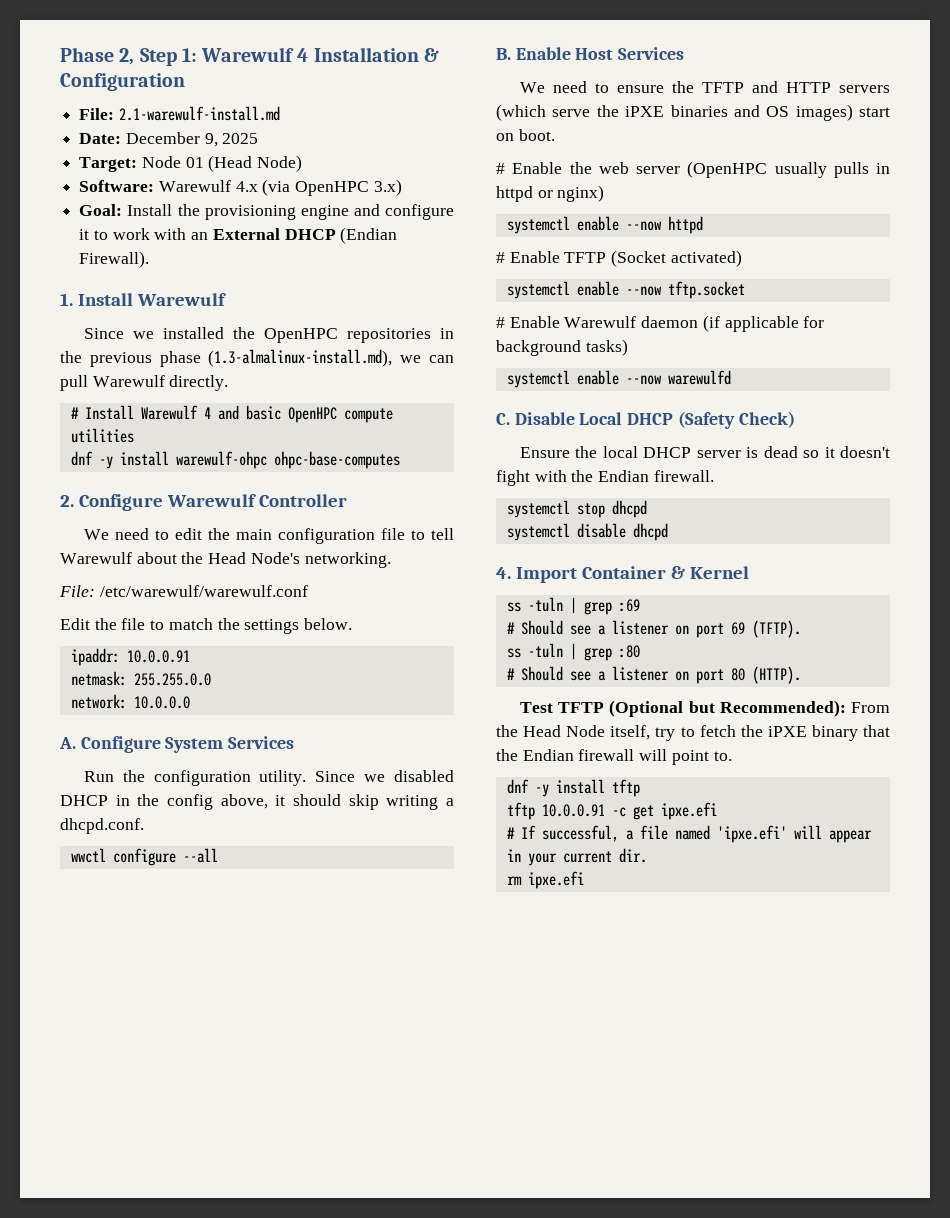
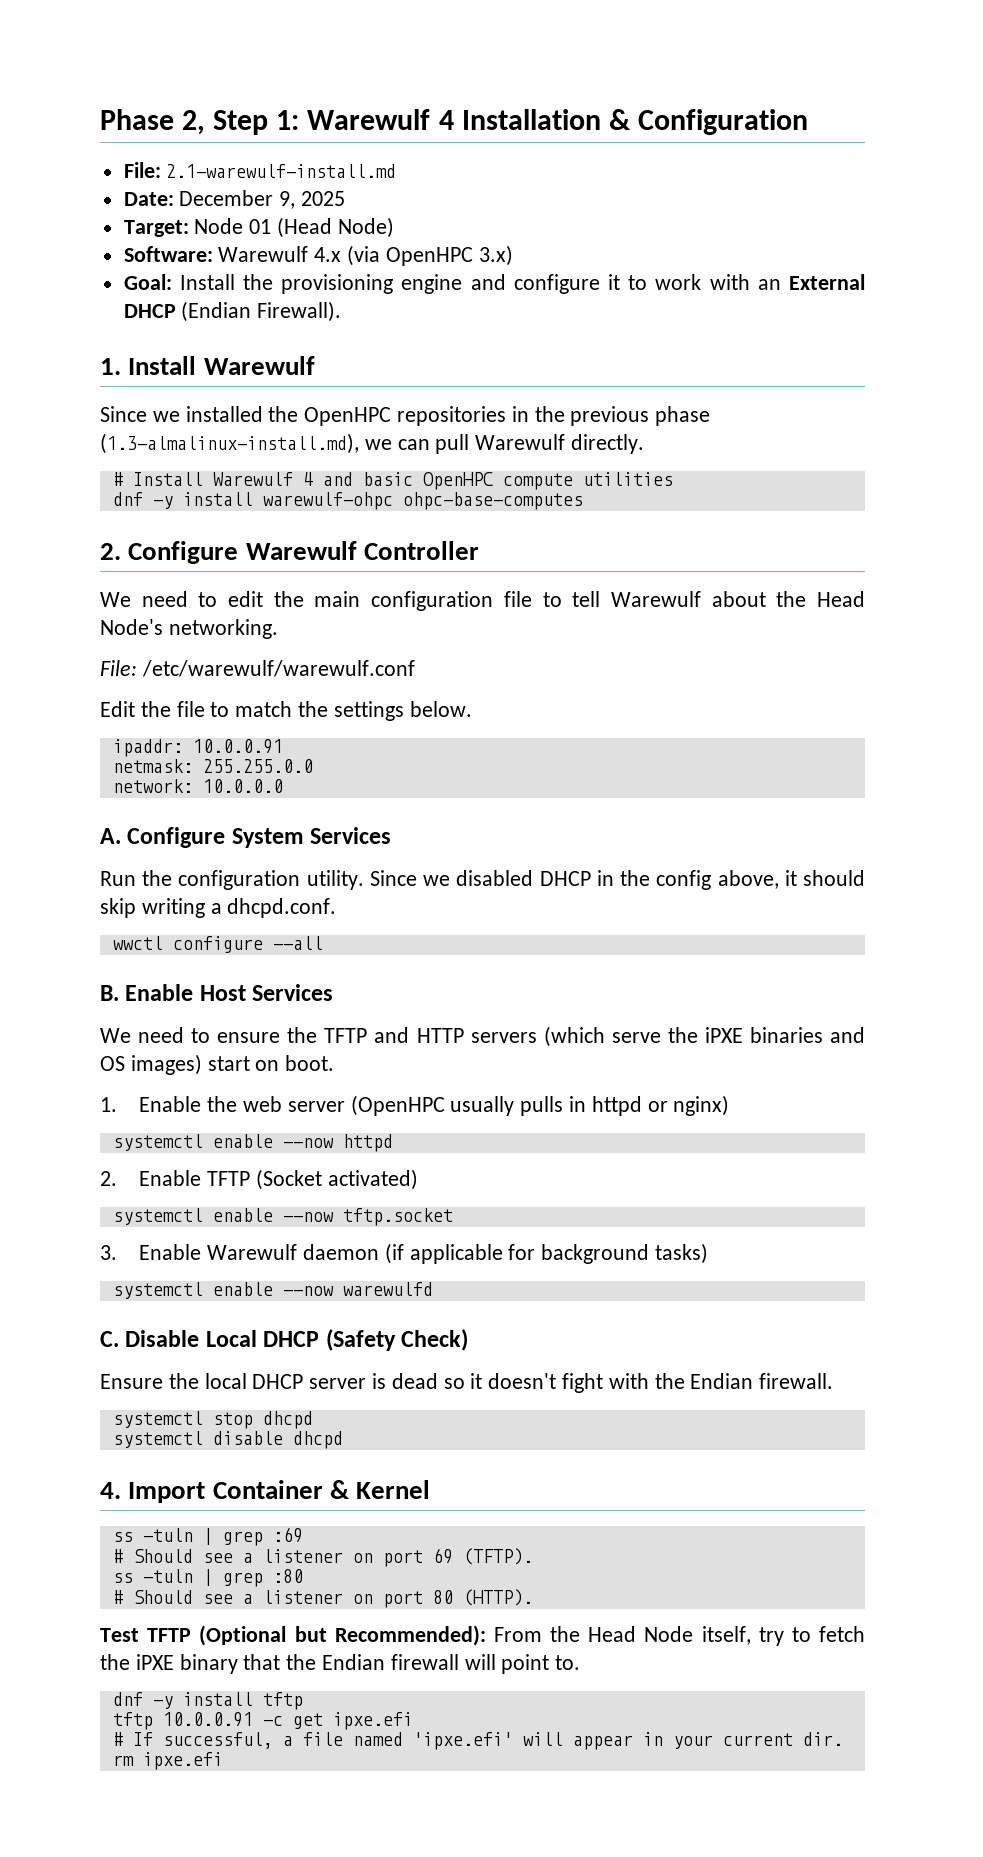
[496,163,505,174] # -> [100,1097,117,1112] 1.
[496,252,505,263] # -> [100,1171,117,1186] 2.
[496,317,505,328] # -> [100,1245,117,1260] 3.

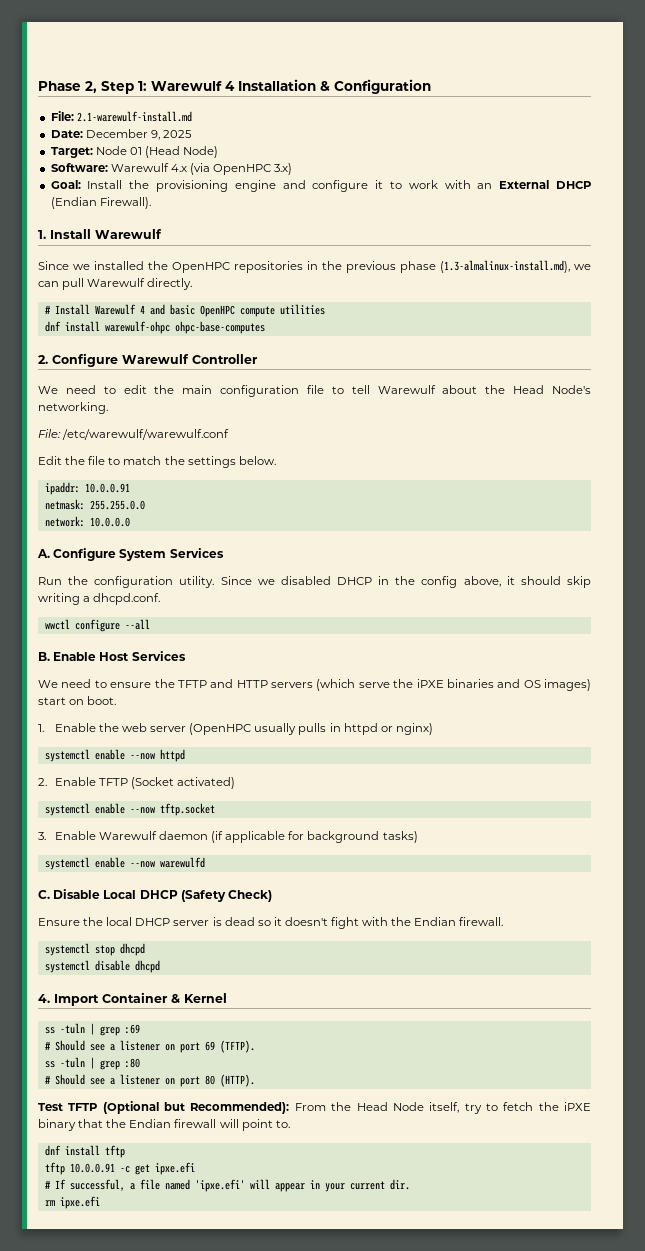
[152,496,173,509] -y -> (61, 326) none
[152,1696,173,1709] -y -> (61, 1150) none

